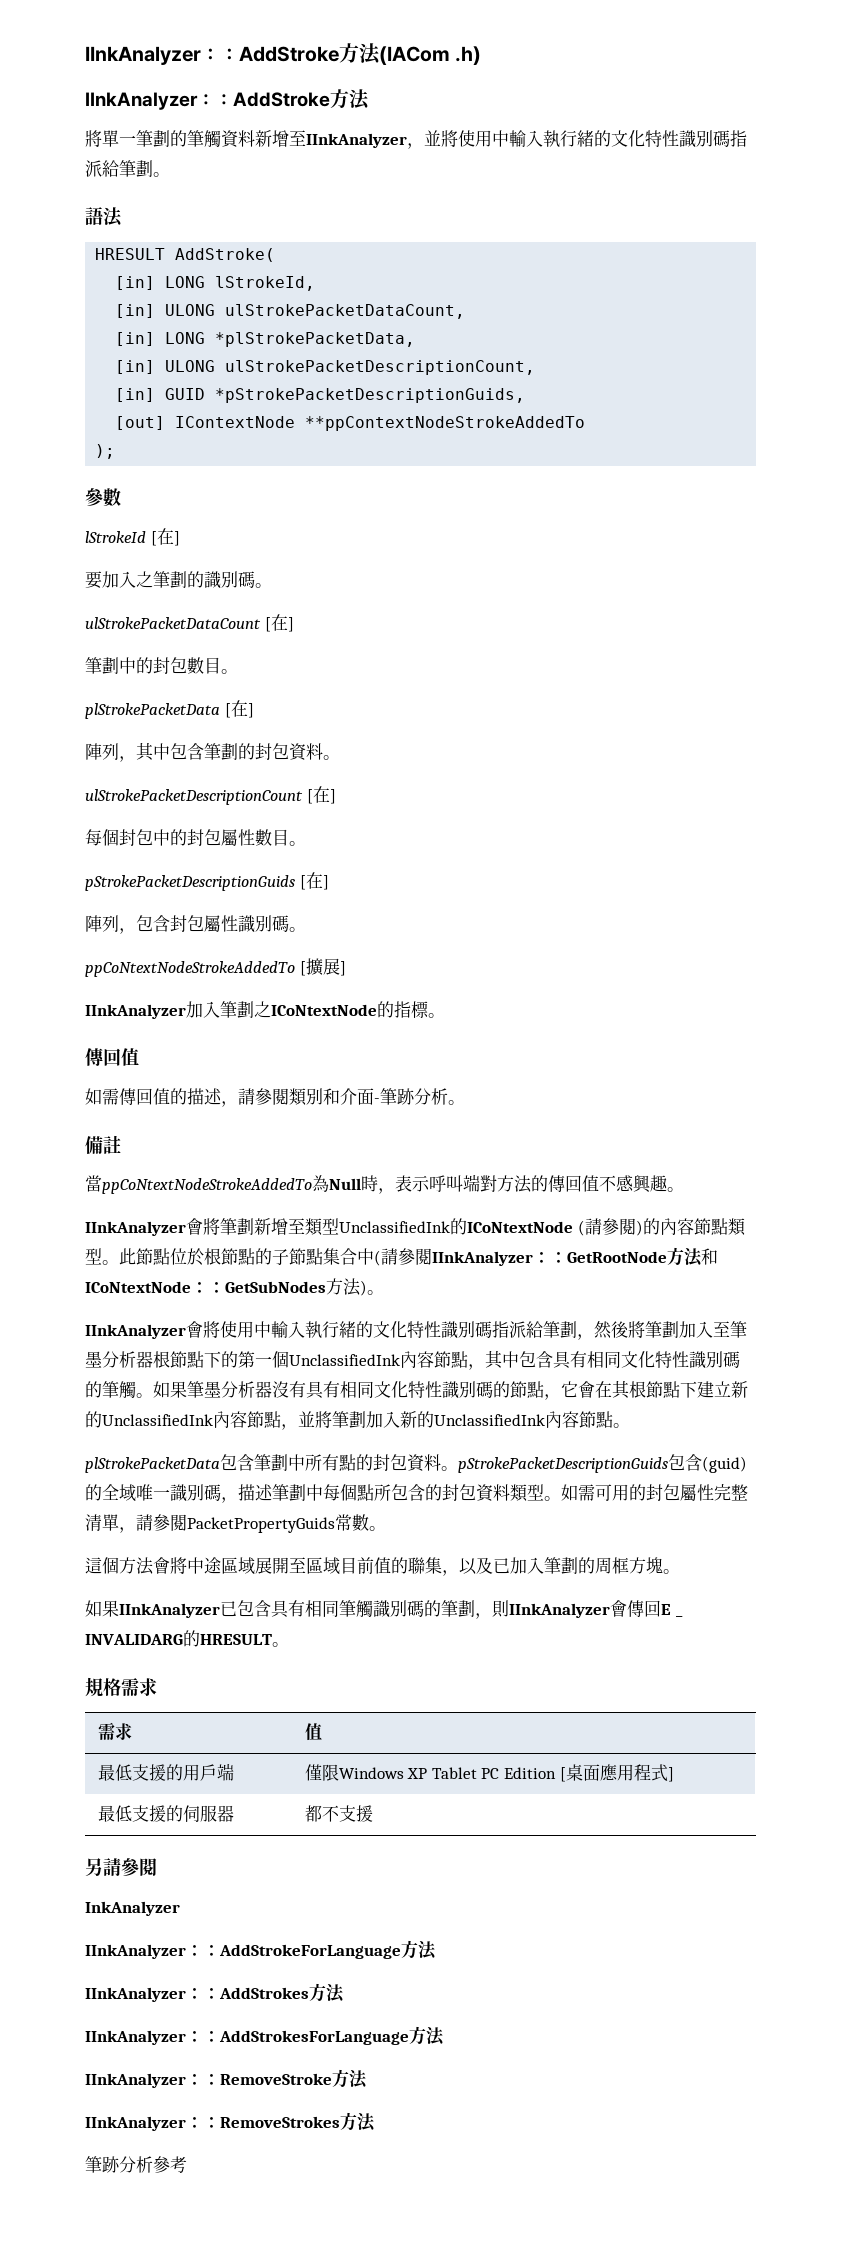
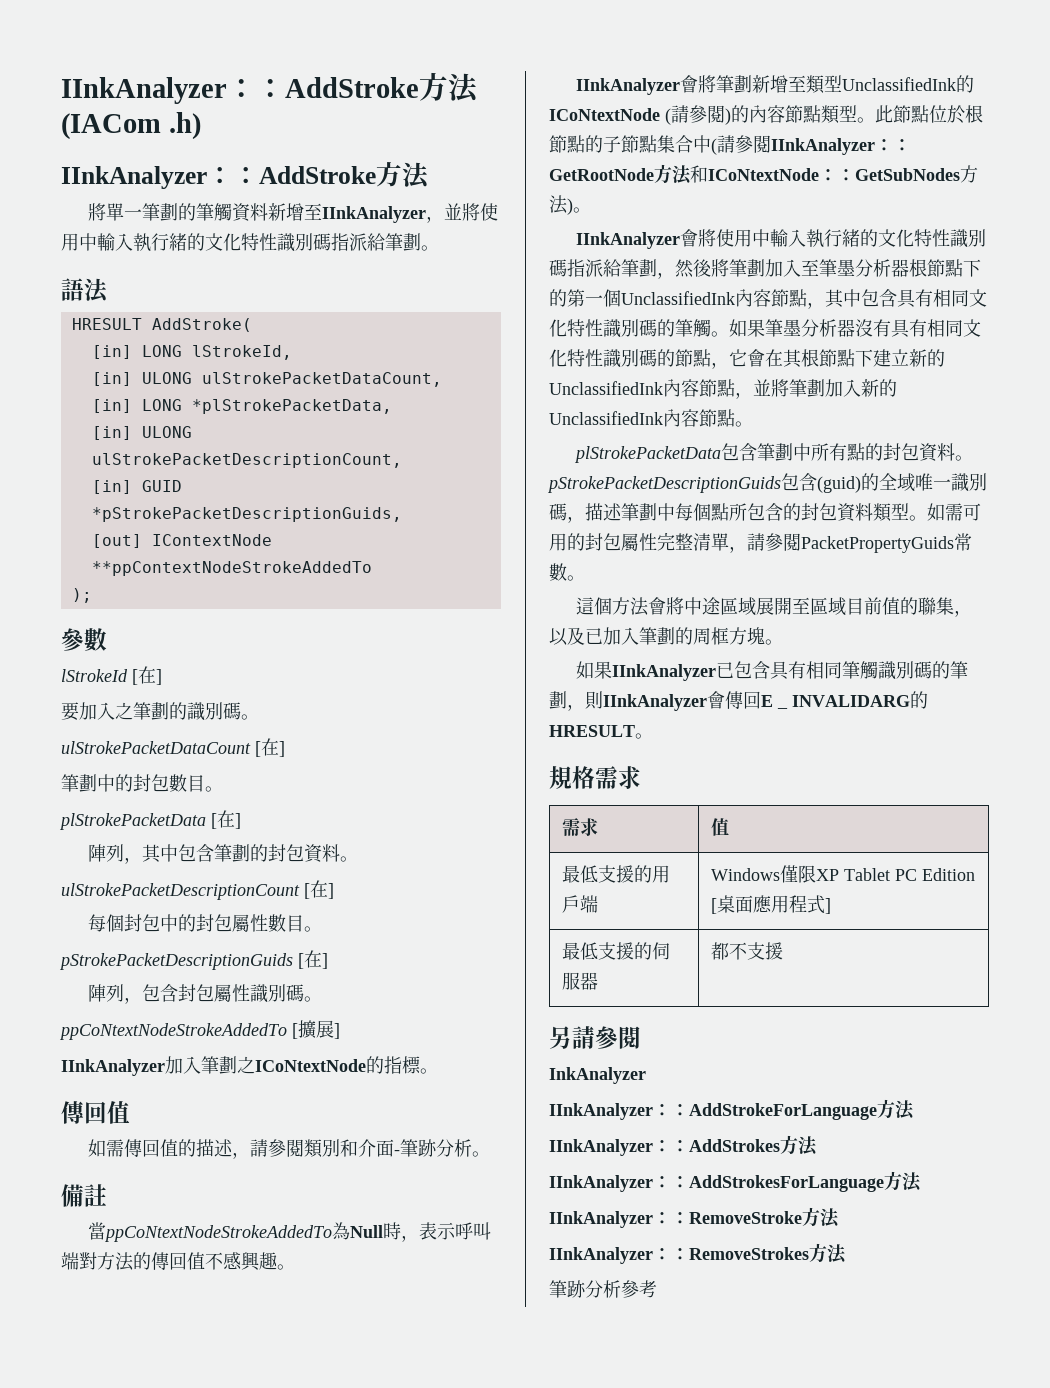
[304,1764,404,1781] 僅限Windows -> [710,865,816,883] Windows僅限

